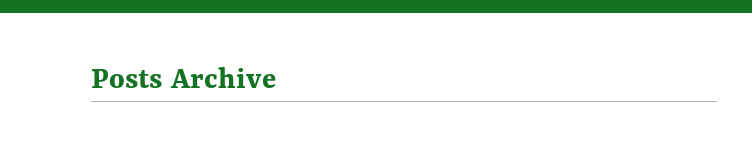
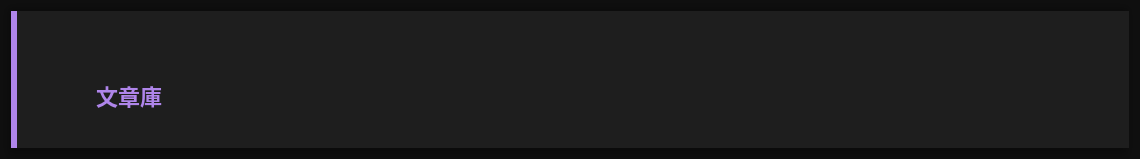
[91,67,276,88] Posts Archive -> [96,86,162,108] 文章庫

